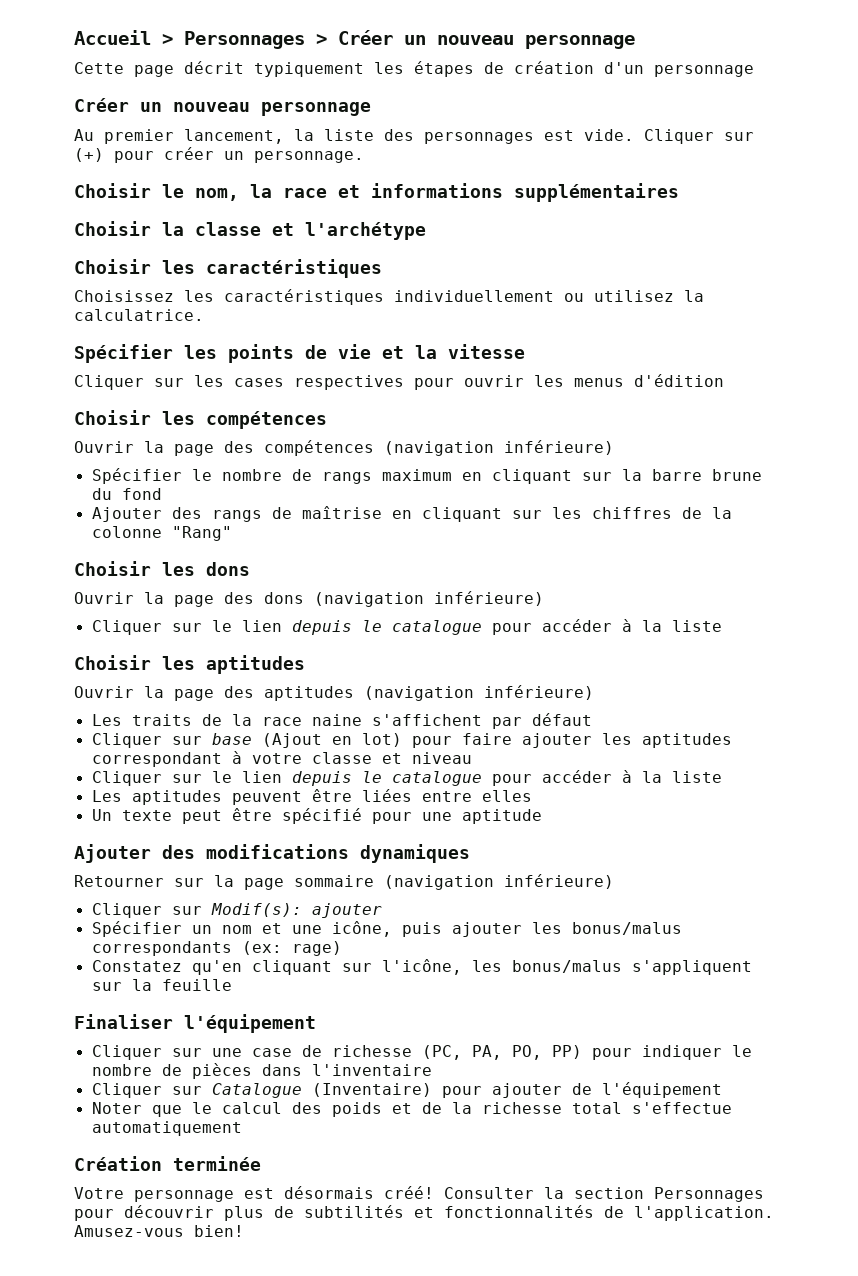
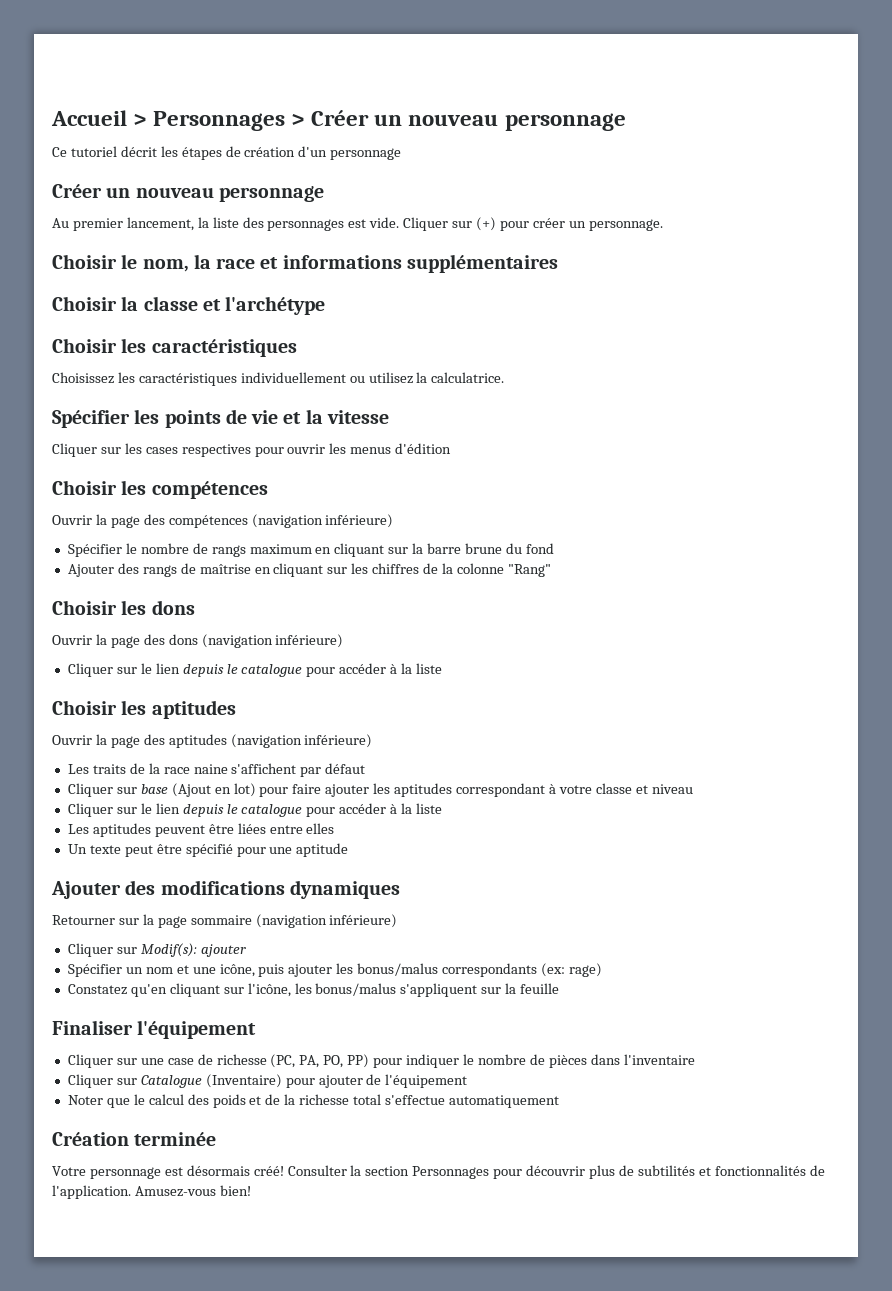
[74,61,364,77] Cette page décrit typiquement -> [52,146,157,157] Ce tutoriel décrit

